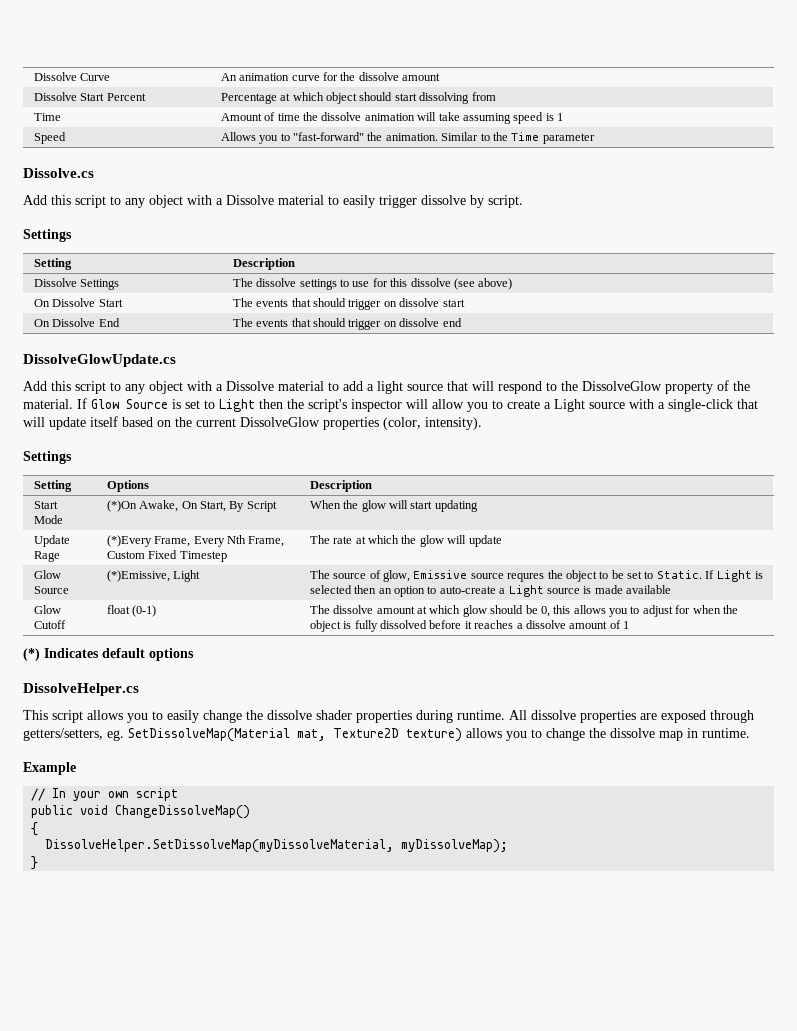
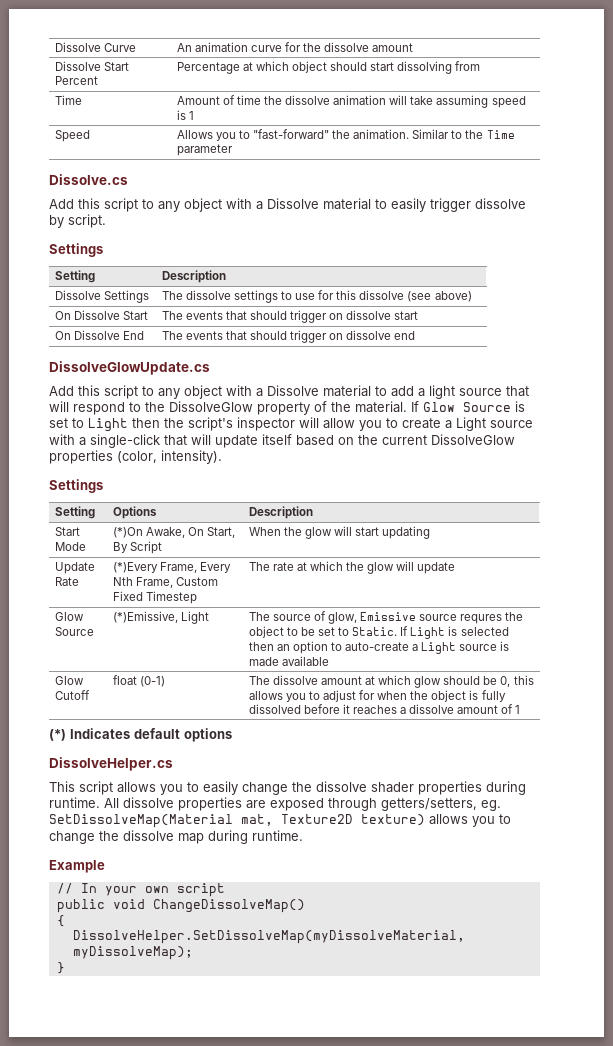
[33,551,60,562] Rage -> [54,577,79,586] Rate
[687,728,698,738] in -> [208,830,248,844] during

